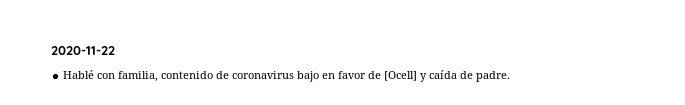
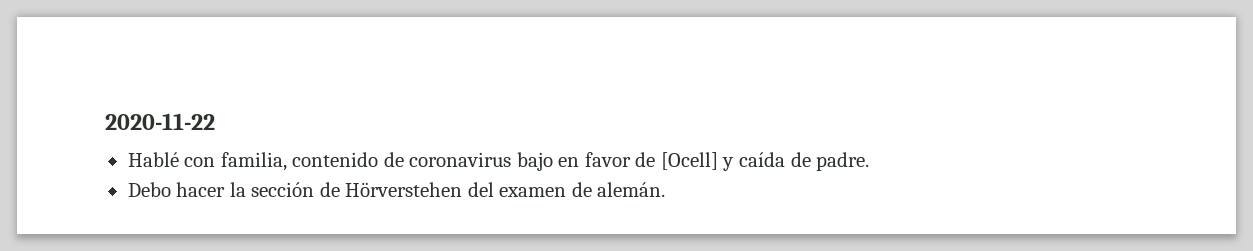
(511, 76) none -> [127,182,666,197] // Debo hacer la sección de Hörverstehen del examen de alemán.

